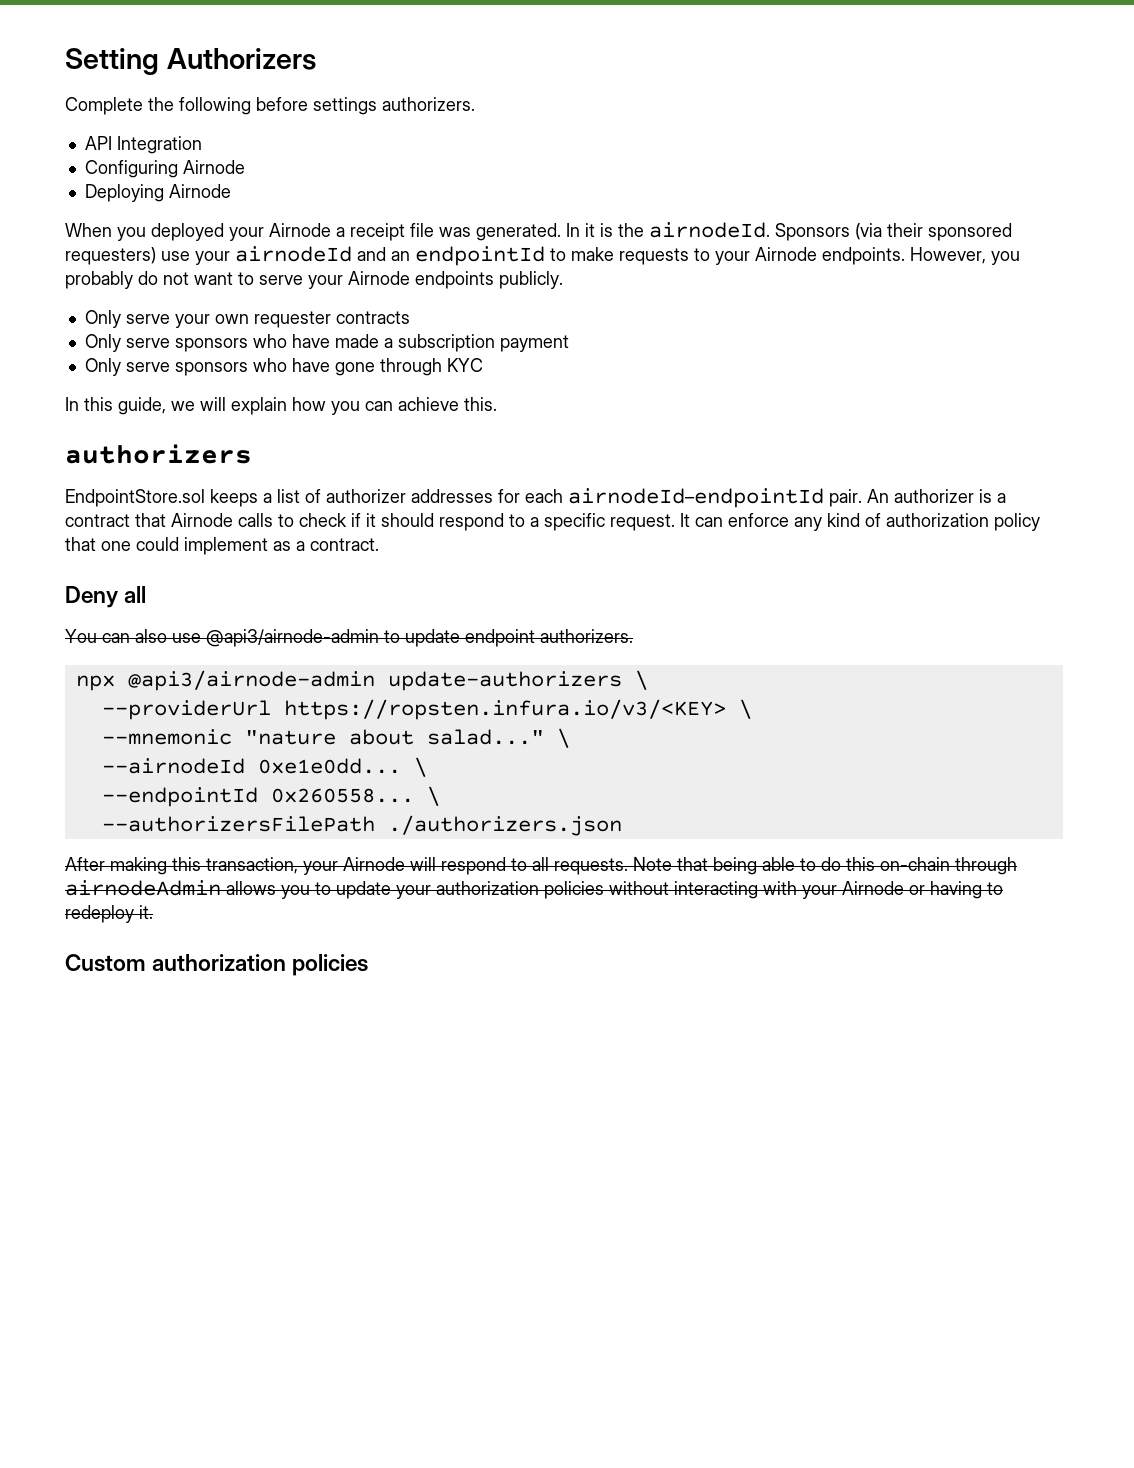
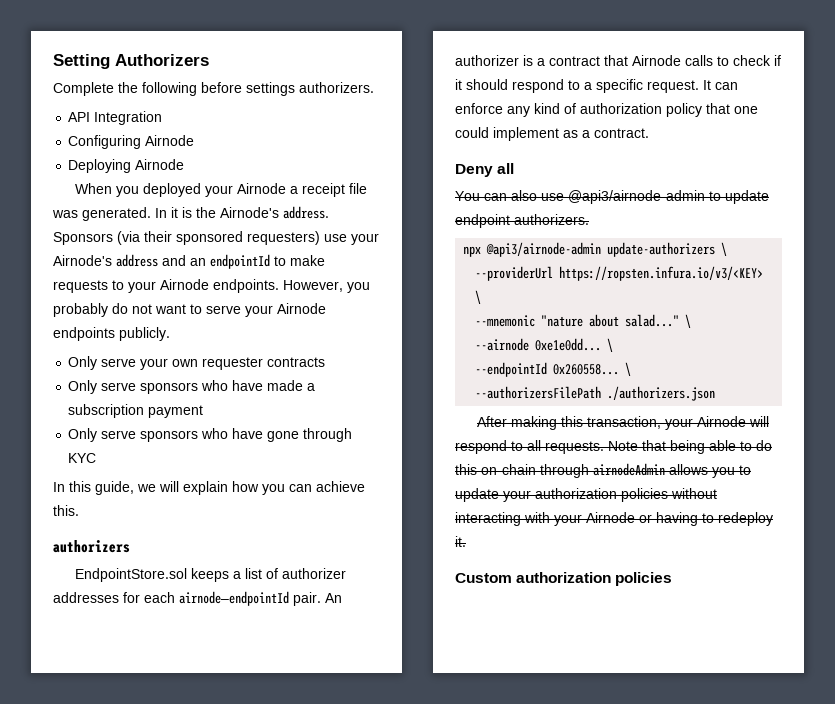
[649,222,770,238] airnodeId. -> [220,206,329,219] Airnode's address.
[235,246,352,262] airnodeId -> [53,254,158,267] Airnode's address
[568,488,824,508] airnodeId–endpointId -> [179,591,289,606] airnode–endpointId
[101,758,245,774] --airnodeId -> [475,338,530,351] --airnode

